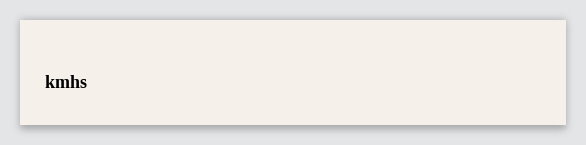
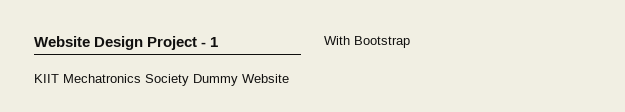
[45,75,87,88] kmhs -> [34,36,219,50] [34,74,289,86] [324,36,410,48] Website Design Project - 1 // KIIT Mechatronics Society Dummy Website With Bootstrap

